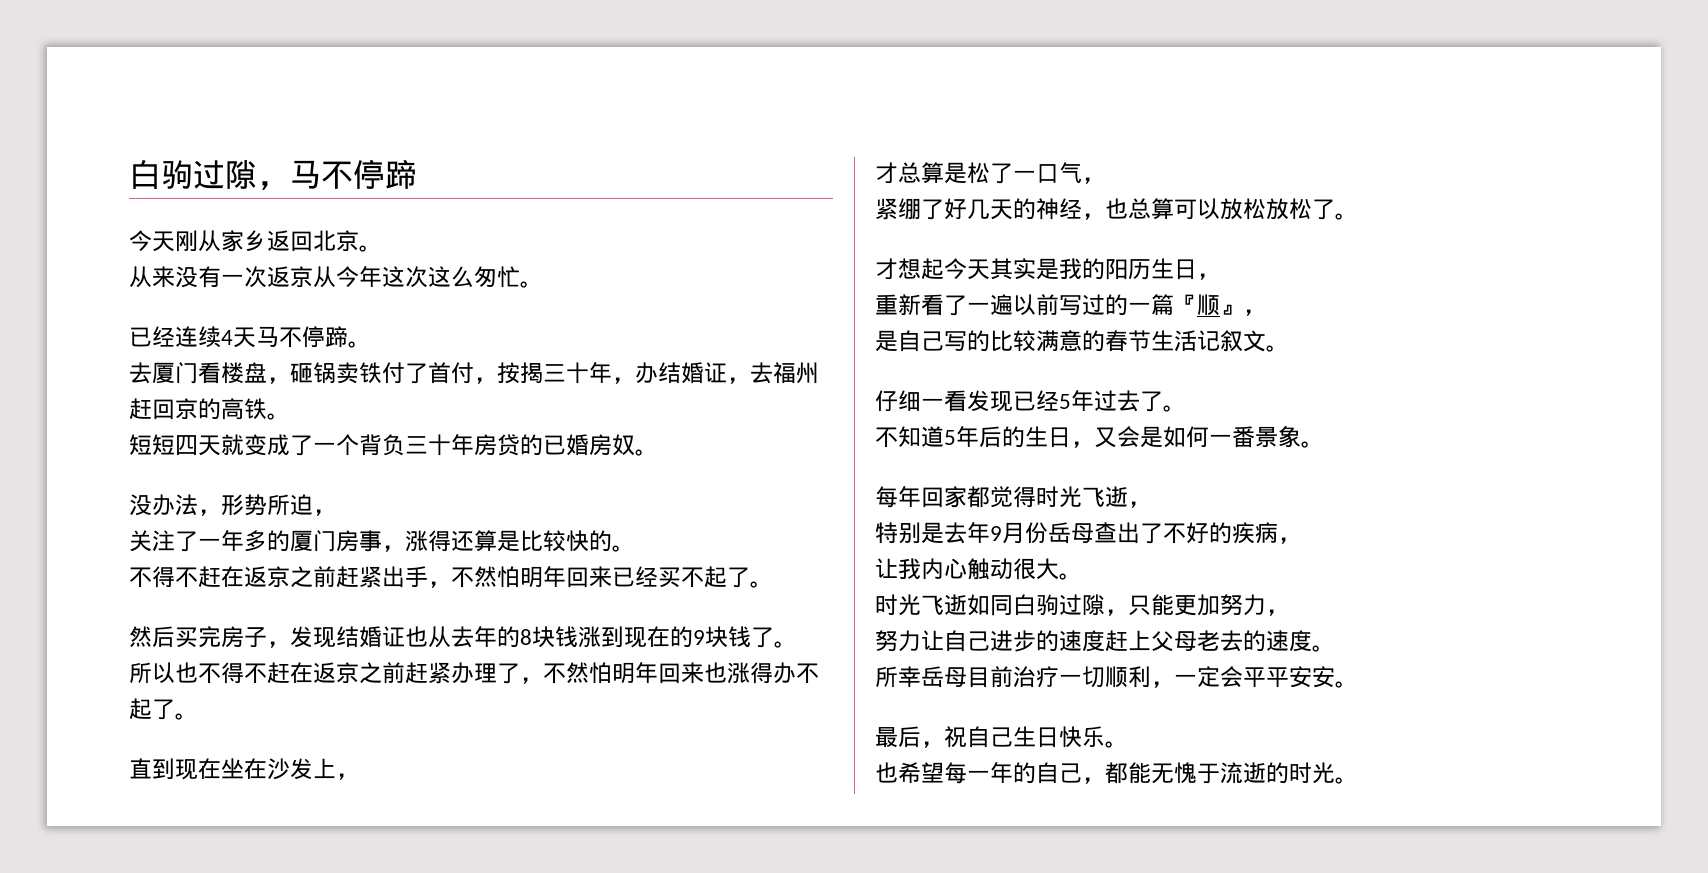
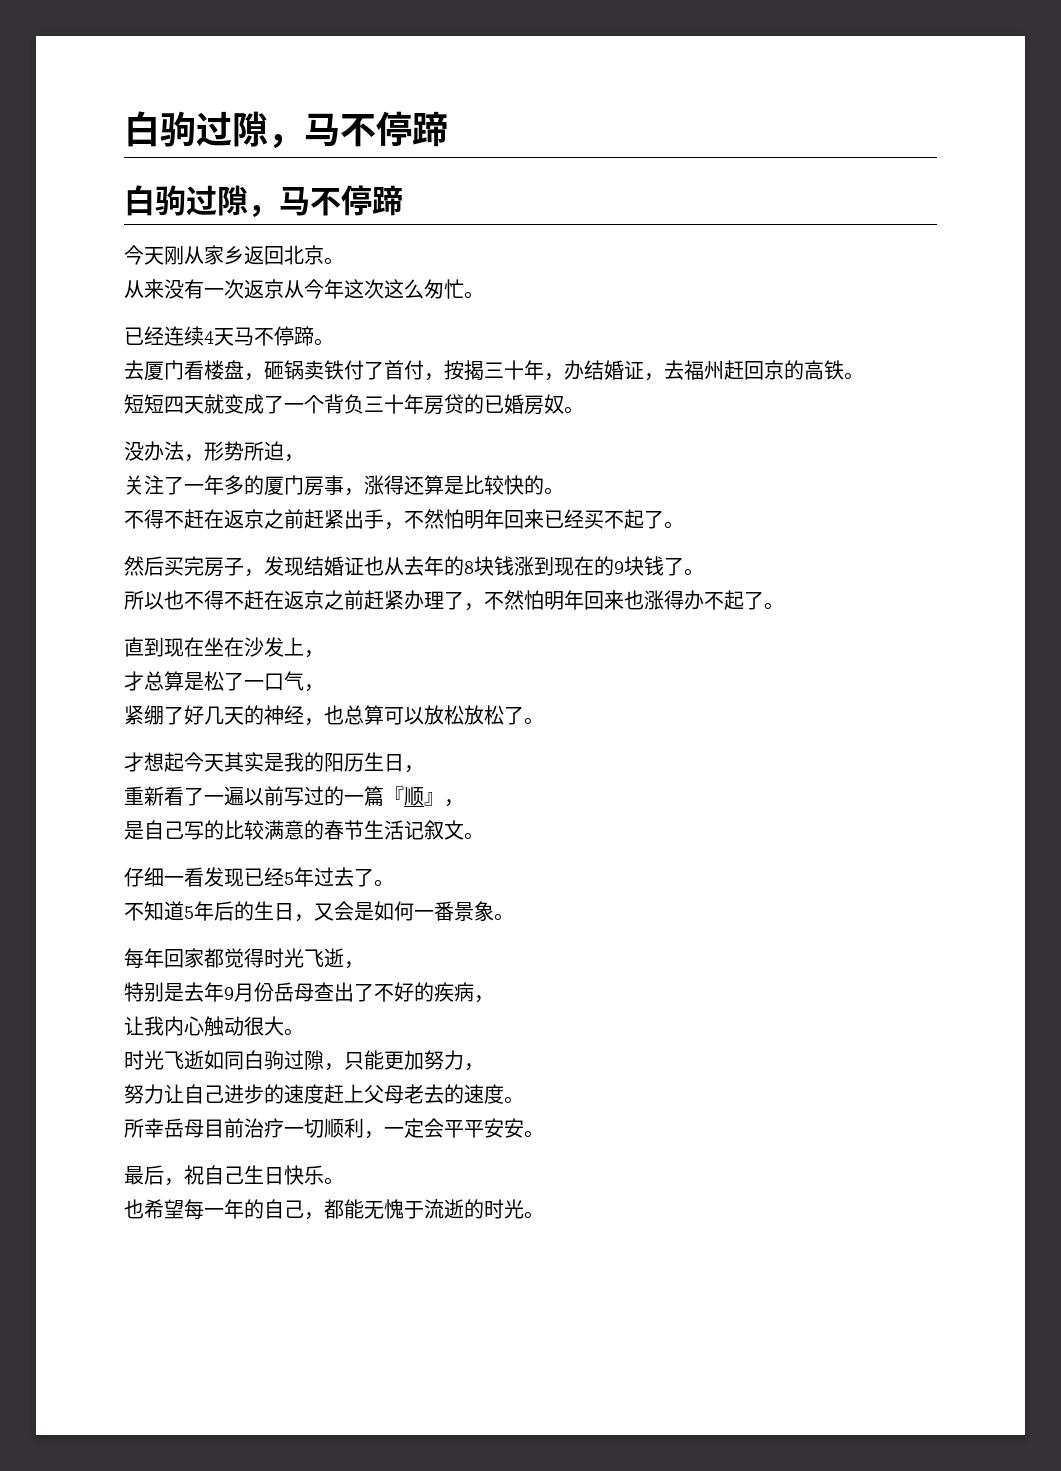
[129,159,417,190] 白驹过隙，马不停蹄 -> [124,111,448,149] [124,185,403,218] 白驹过隙，马不停蹄 // 白驹过隙，马不停蹄

